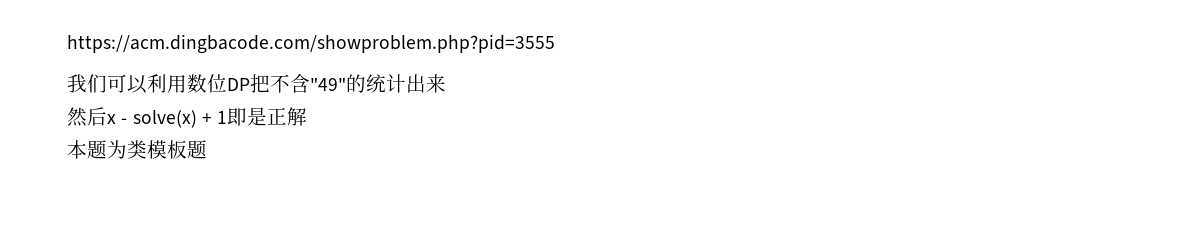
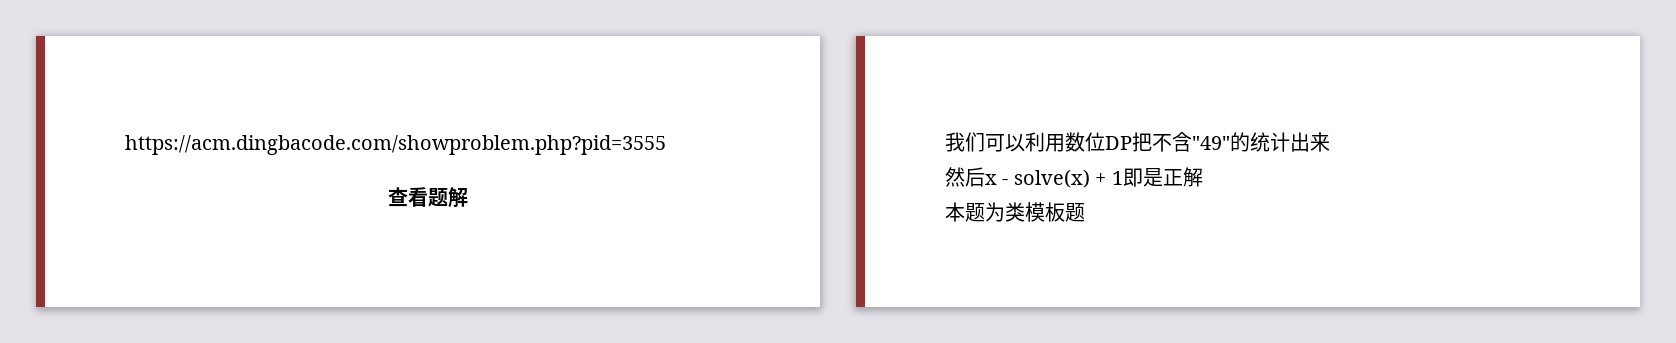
(555, 44) none -> [388,187,468,208] // 查看题解

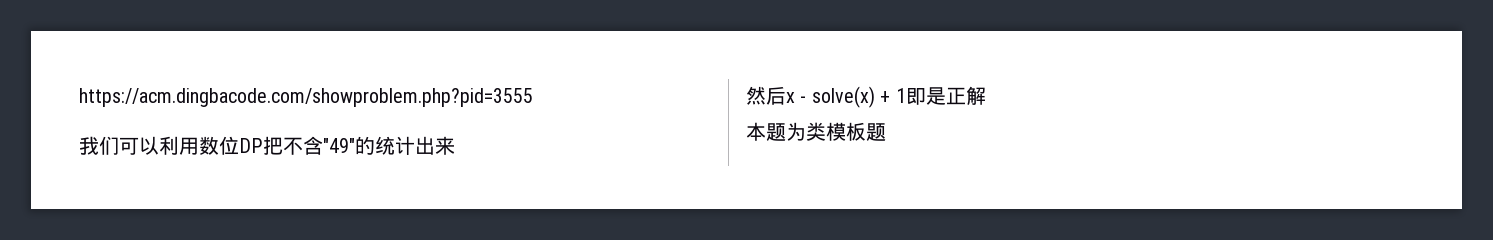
[388,187,468,208] // 查看题解 -> (533, 97) none

